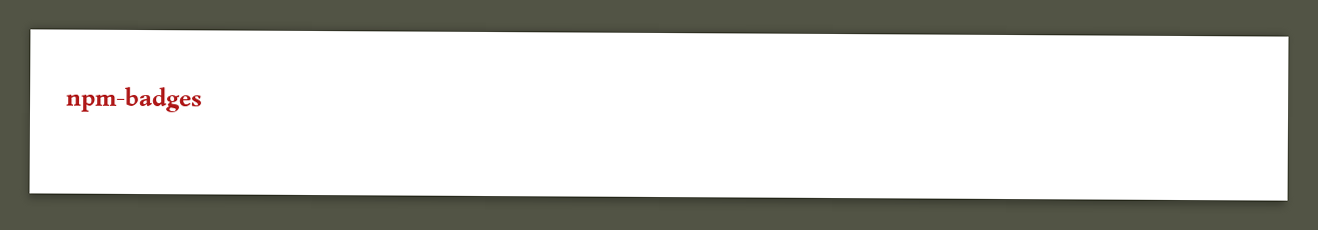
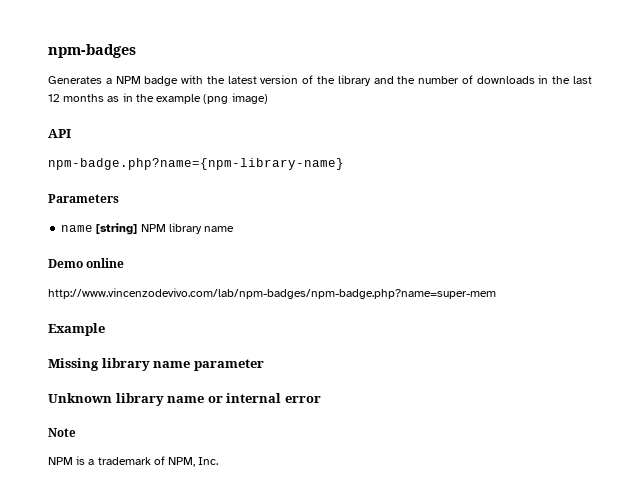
(203, 99) none -> [48,75,592,86] [48,93,268,104] [48,129,71,138] [48,158,344,170] [48,194,119,203] [61,223,235,235] [48,258,125,268] [48,288,496,299] [48,323,105,336] [48,358,264,371] [48,393,321,406] [48,428,76,437] [48,456,219,467] // Generates a NPM badge with the latest version of the library and the number of downloads in the last 12 months as in the example (png image) // API // npm-badge.php?name={npm-library-name} // Parameters // name [string] NPM library name // Demo online // http://www.vincenzodevivo.com/lab/npm-badges/npm-badge.php?name=super-mem // Example // Missing library name parameter // Unknown library name or internal error // Note // NPM is a trademark of NPM, Inc.

